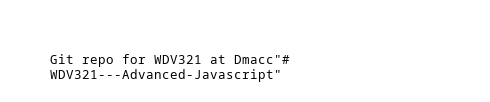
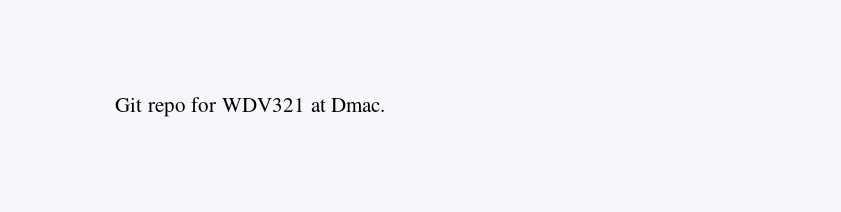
[234,55,290,64] [50,69,282,82] Dmacc"# WDV321---Advanced-Javascript" -> [331,98,386,112] Dmac.

